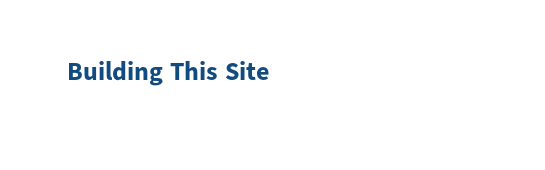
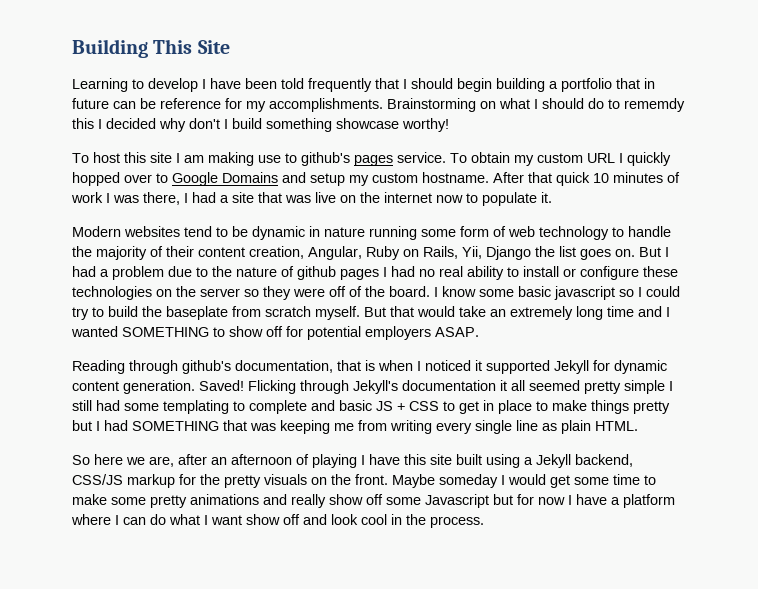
(270, 70) none -> [72,78,655,92] [72,98,685,112] [72,118,449,132] [72,152,671,166] [72,172,680,186] [71,192,552,206] [72,226,671,240] [72,246,669,260] [72,266,678,280] [72,286,680,300] [72,306,670,320] [71,326,479,340] [72,360,667,374] [72,380,673,394] [72,400,670,414] [72,420,638,434] [72,454,633,468] [72,474,656,488] [72,494,675,508] [71,514,484,528] // Learning to develop I have been told frequently that I should begin building a portfolio that in future can be reference for my accomplishments. Brainstorming on what I should do to rememdy this I decided why don't I build something showcase worthy! // To host this site I am making use to github's pages service. To obtain my custom URL I quickly hopped over to Google Domains and setup my custom hostname. After that quick 10 minutes of work I was there, I had a site that was live on the internet now to populate it. // Modern websites tend to be dynamic in nature running some form of web technology to handle the majority of their content creation, Angular, Ruby on Rails, Yii, Django the list goes on. But I had a problem due to the nature of github pages I had no real ability to install or configure these technologies on the server so they were off of the board. I know some basic javascript so I could try to build the baseplate from scratch myself. But that would take an extremely long time and I wanted SOMETHING to show off for potential employers ASAP. // Reading through github's documentation, that is when I noticed it supported Jekyll for dynamic content generation. Saved! Flicking through Jekyll's documentation it all seemed pretty simple I still had some templating to complete and basic JS + CSS to get in place to make things pretty but I had SOMETHING that was keeping me from writing every single line as plain HTML. // So here we are, after an afternoon of playing I have this site built using a Jekyll backend, CSS/JS markup for the pretty visuals on the front. Maybe someday I would get some time to make some pretty animations and really show off some Javascript but for now I have a platform where I can do what I want show off and look cool in the process.

